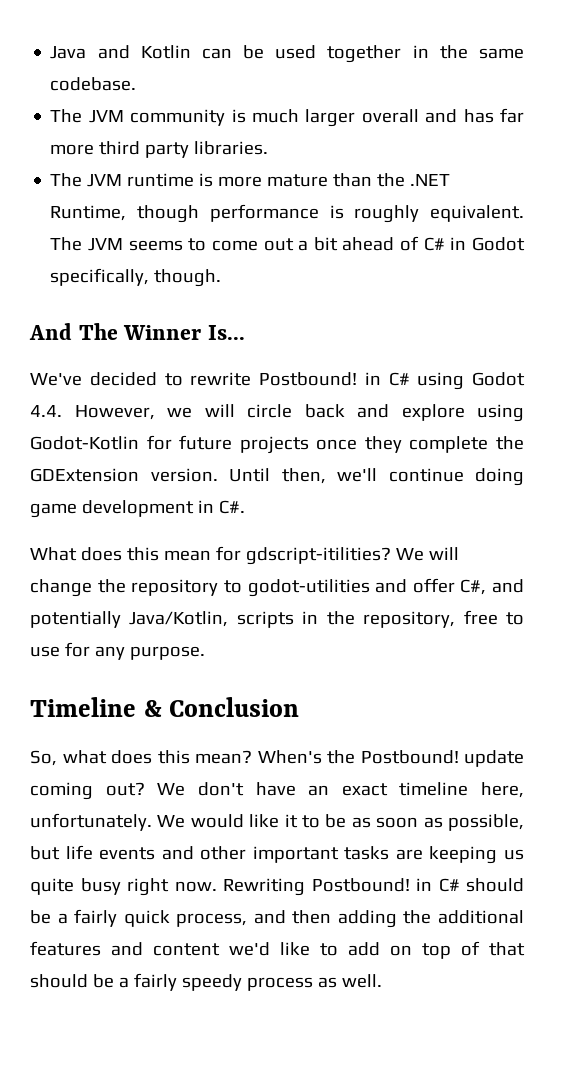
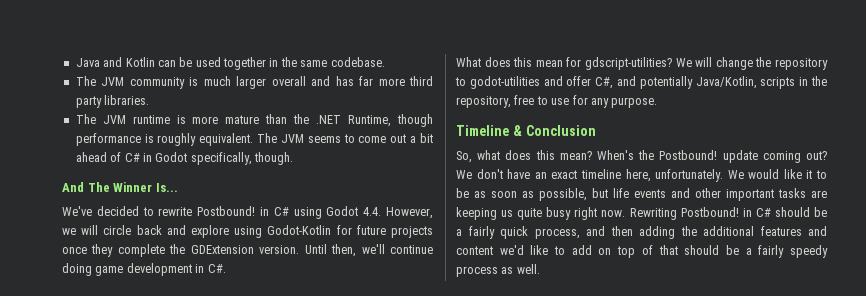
[245,547,391,565] gdscript-itilities? -> [585,57,672,70] gdscript-utilities?

